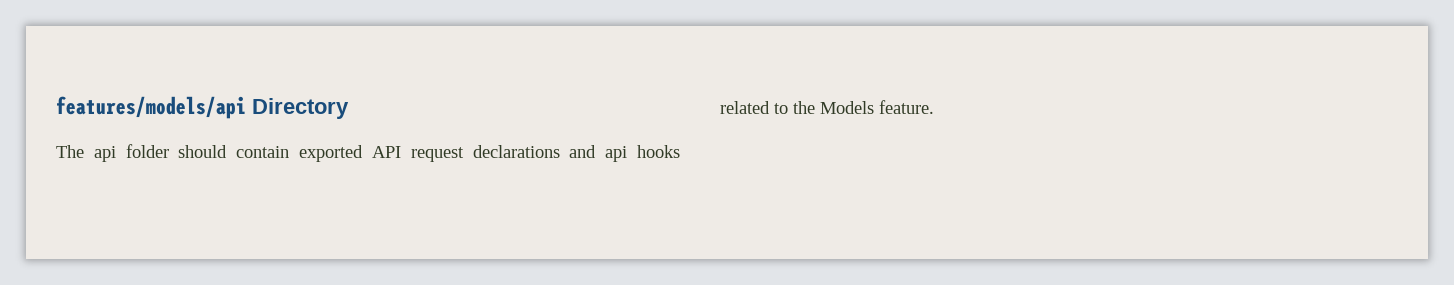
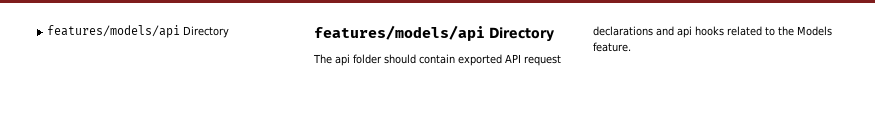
[56,96,349,119] features/models/api Directory -> [47,25,230,38] [314,25,554,42] features/models/api Directory // features/models/api Directory

